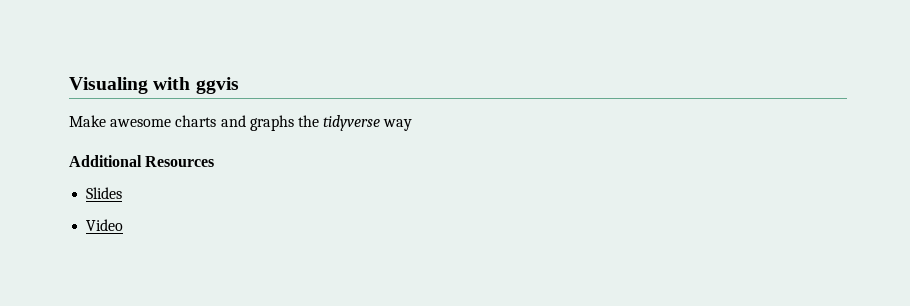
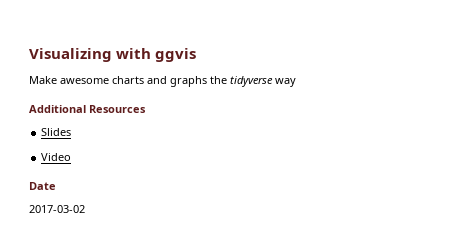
[69,77,148,94] Visualing -> [29,48,112,62] Visualizing
(124, 225) none -> [29,182,56,190] [29,205,85,213] // Date // 2017-03-02

